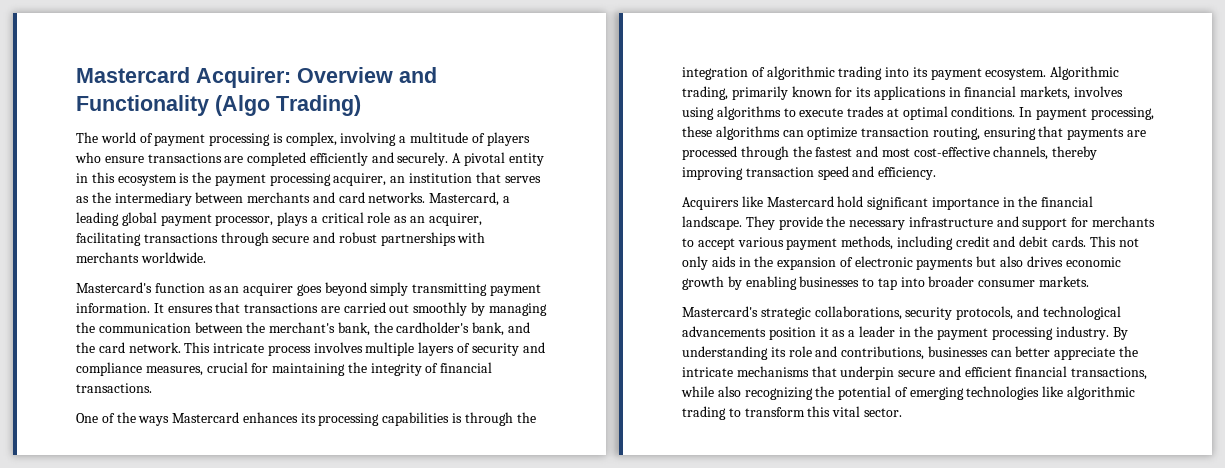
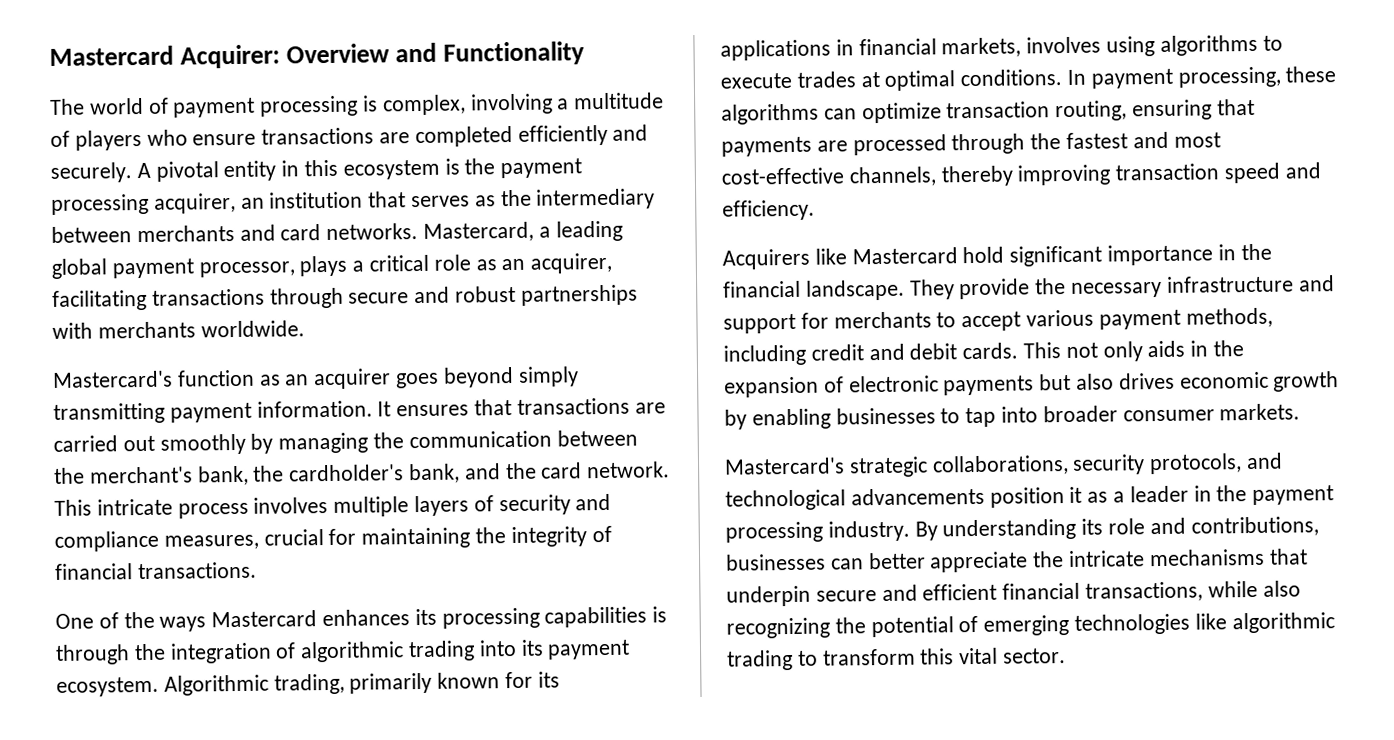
[215,95,361,116] (Algo Trading) -> (586, 53) none

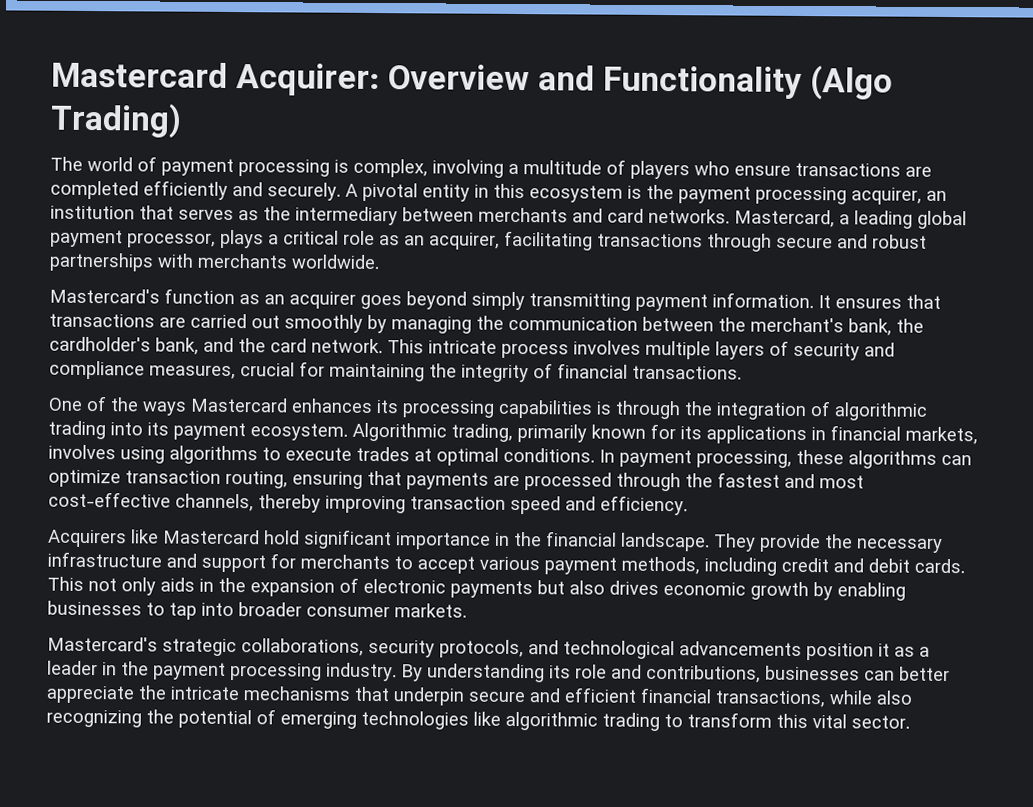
(586, 53) none -> [810,65,894,101] [50,102,182,139] (Algo Trading)

